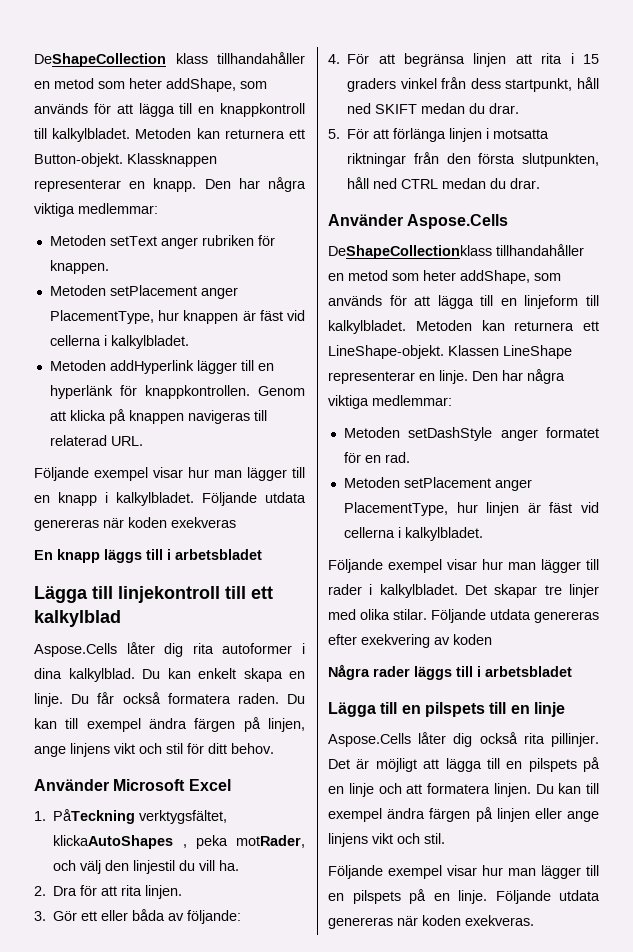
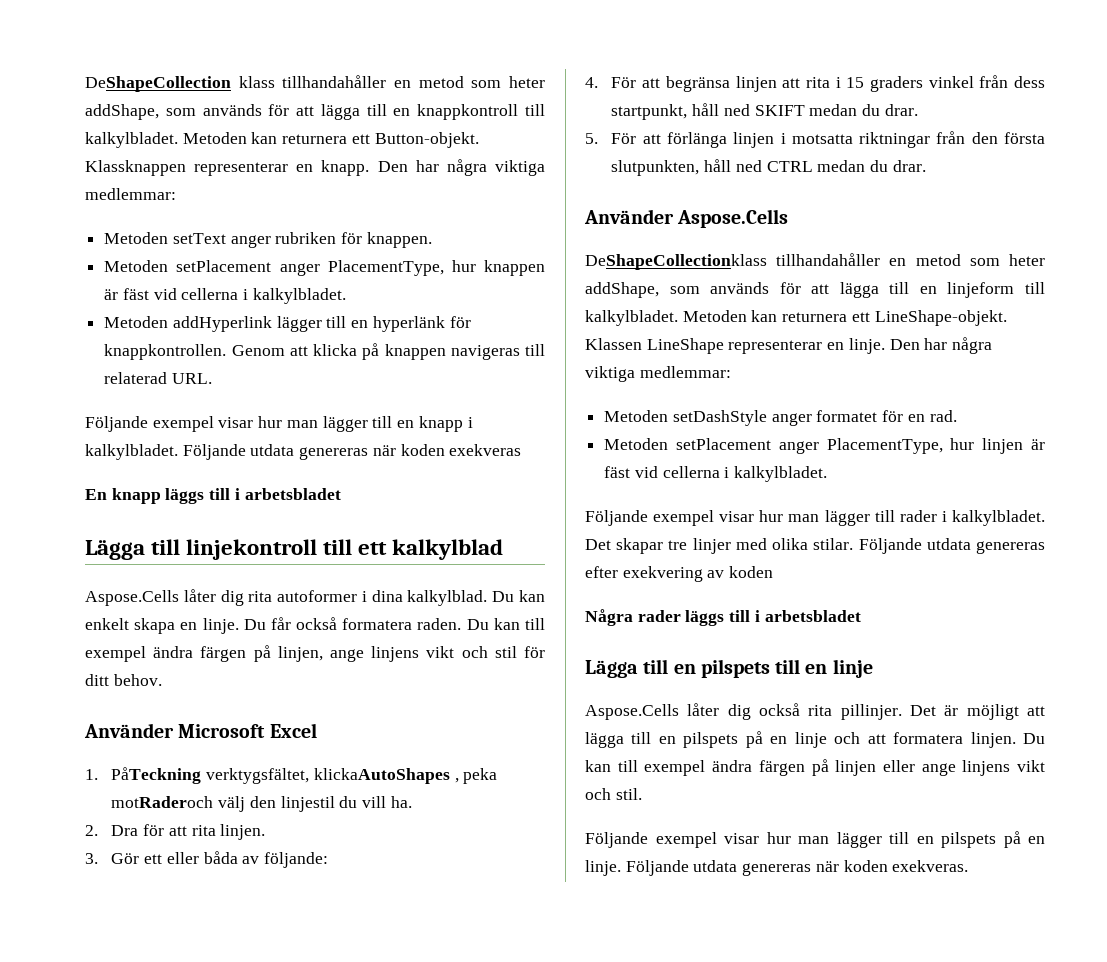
[236,835,305,848] [53,860,77,871] motRader, och -> [111,796,214,808] motRaderoch

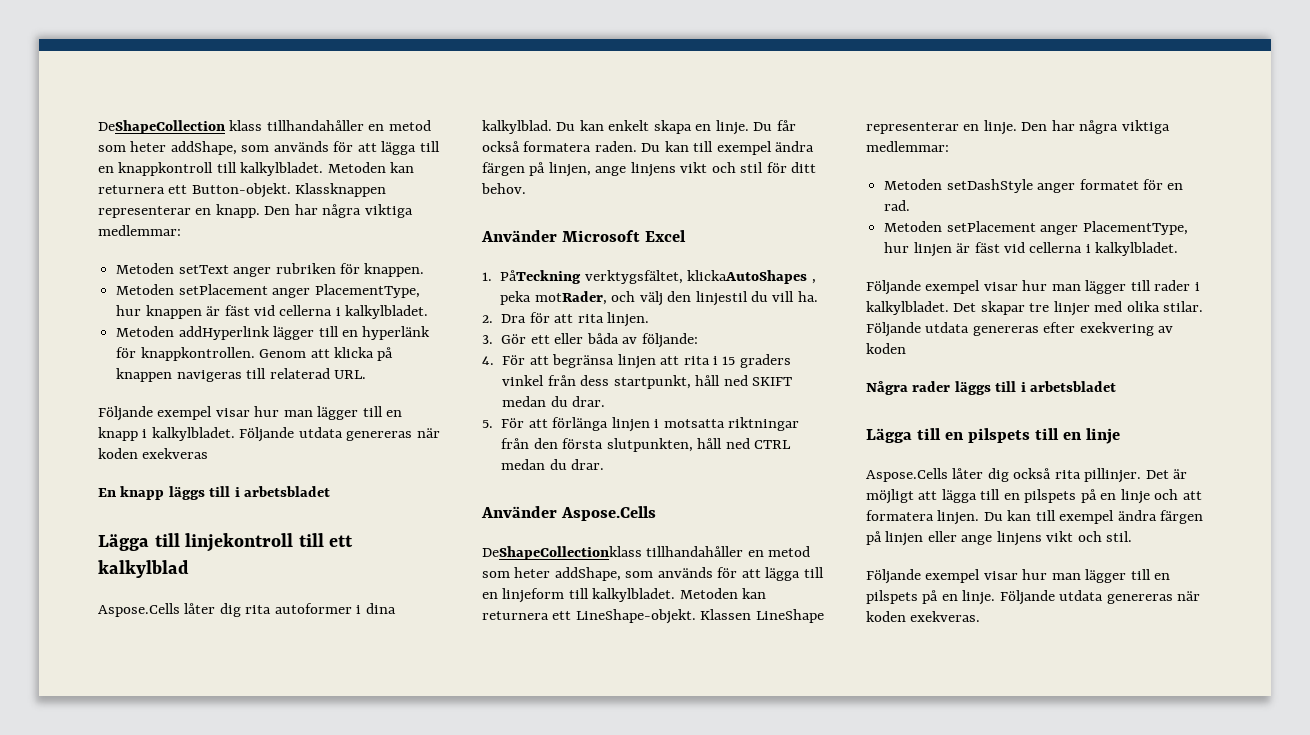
[111,796,214,808] motRaderoch -> [534,291,636,305] motRader, och

